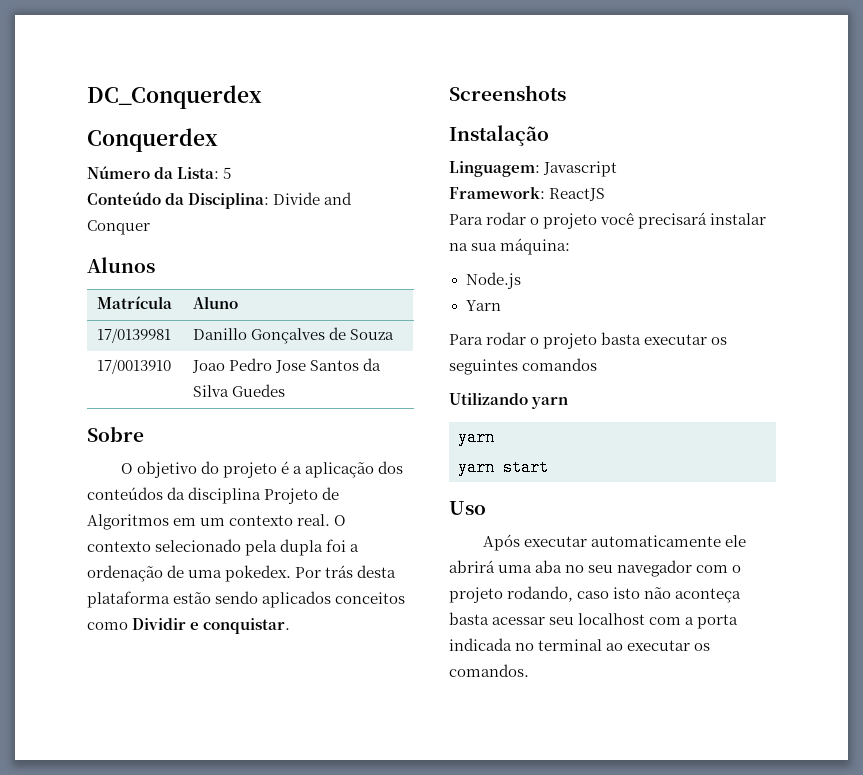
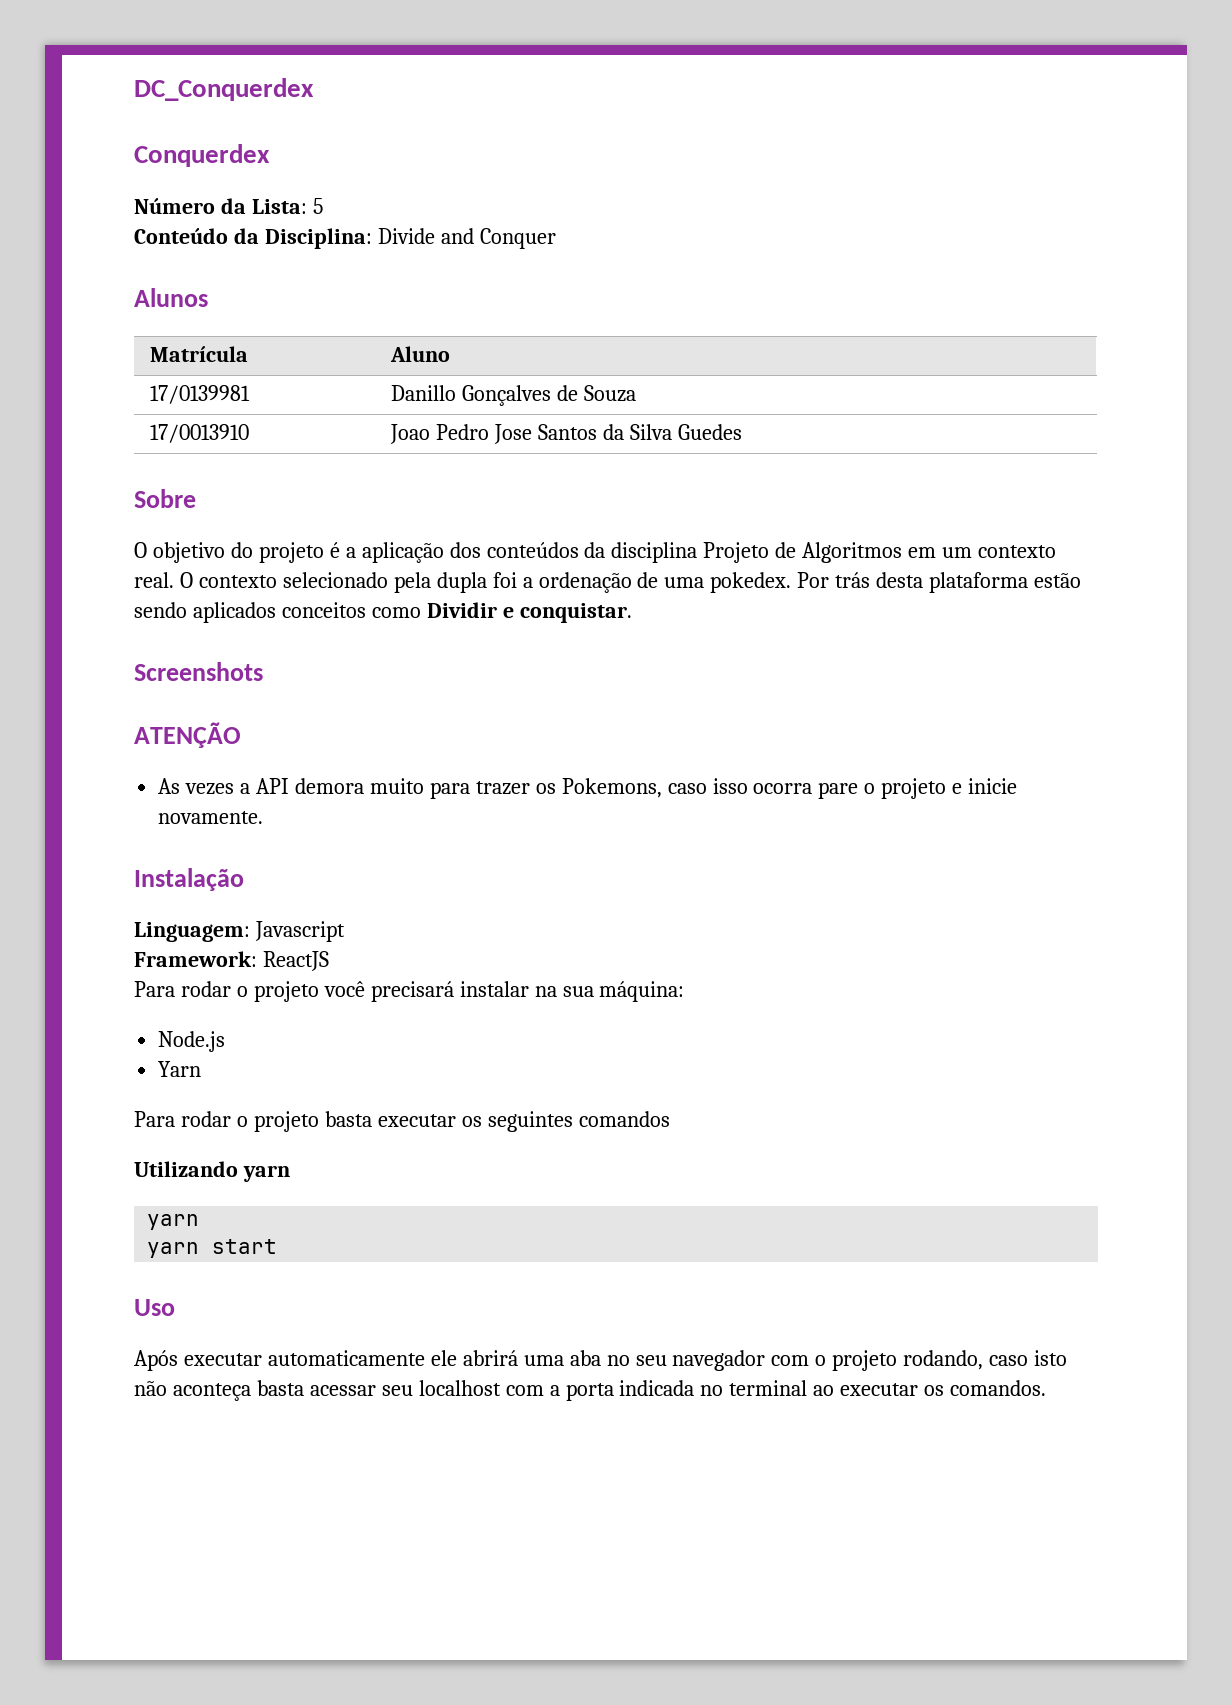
(566, 93) none -> [134,722,241,748] [158,778,1018,799] [158,811,264,824] // ATENÇÃO // As vezes a API demora muito para trazer os Pokemons, caso isso ocorra pare o projeto e inicie novamente.

